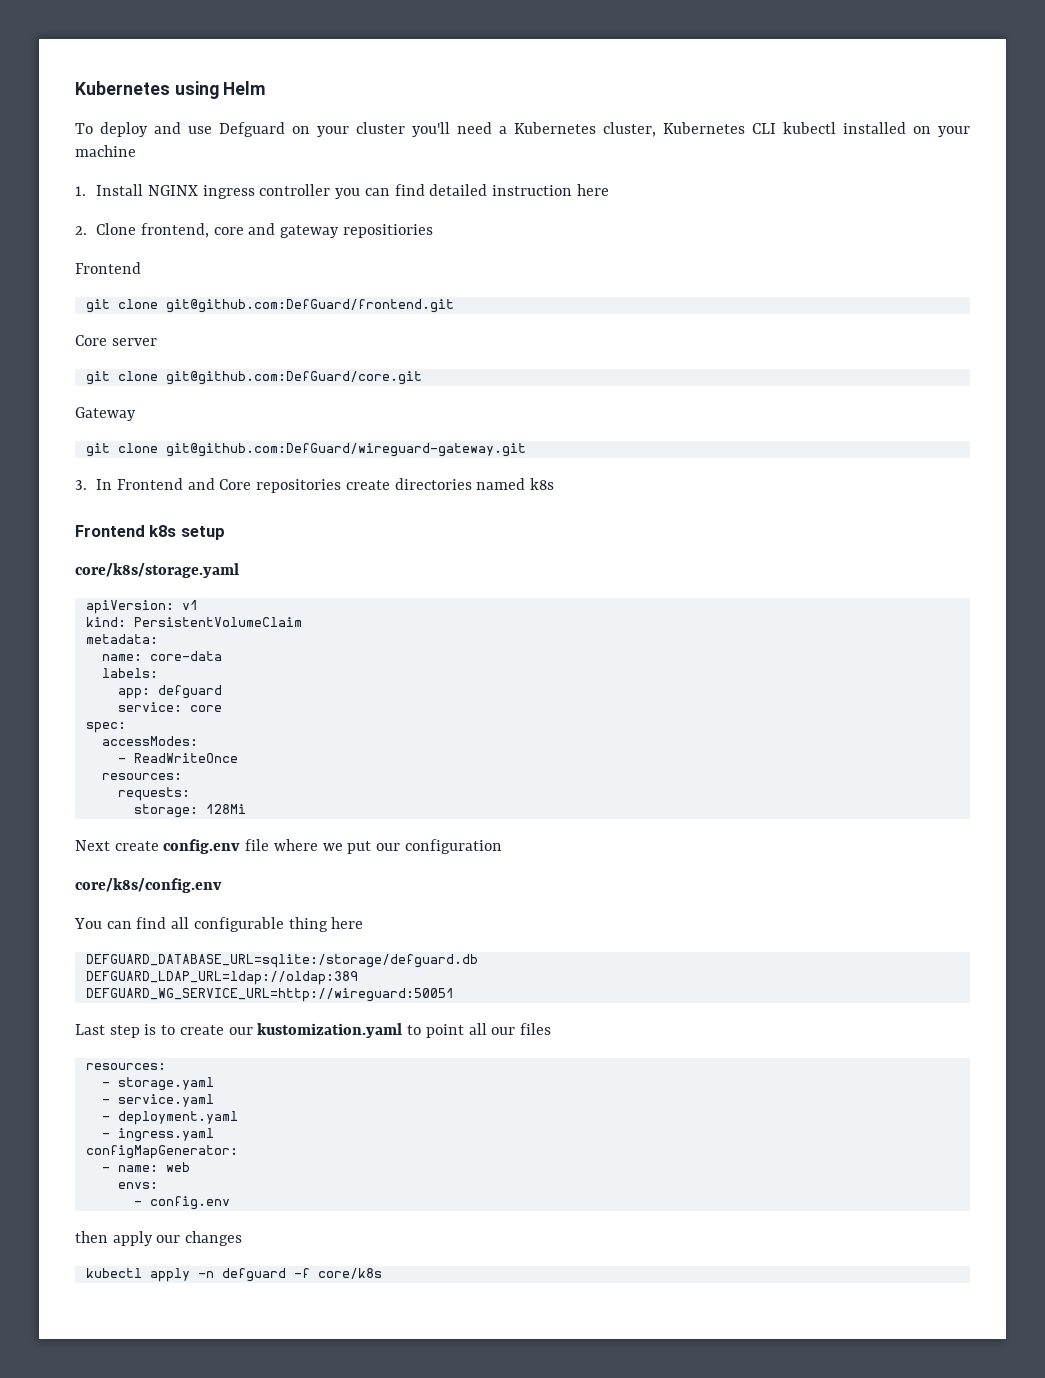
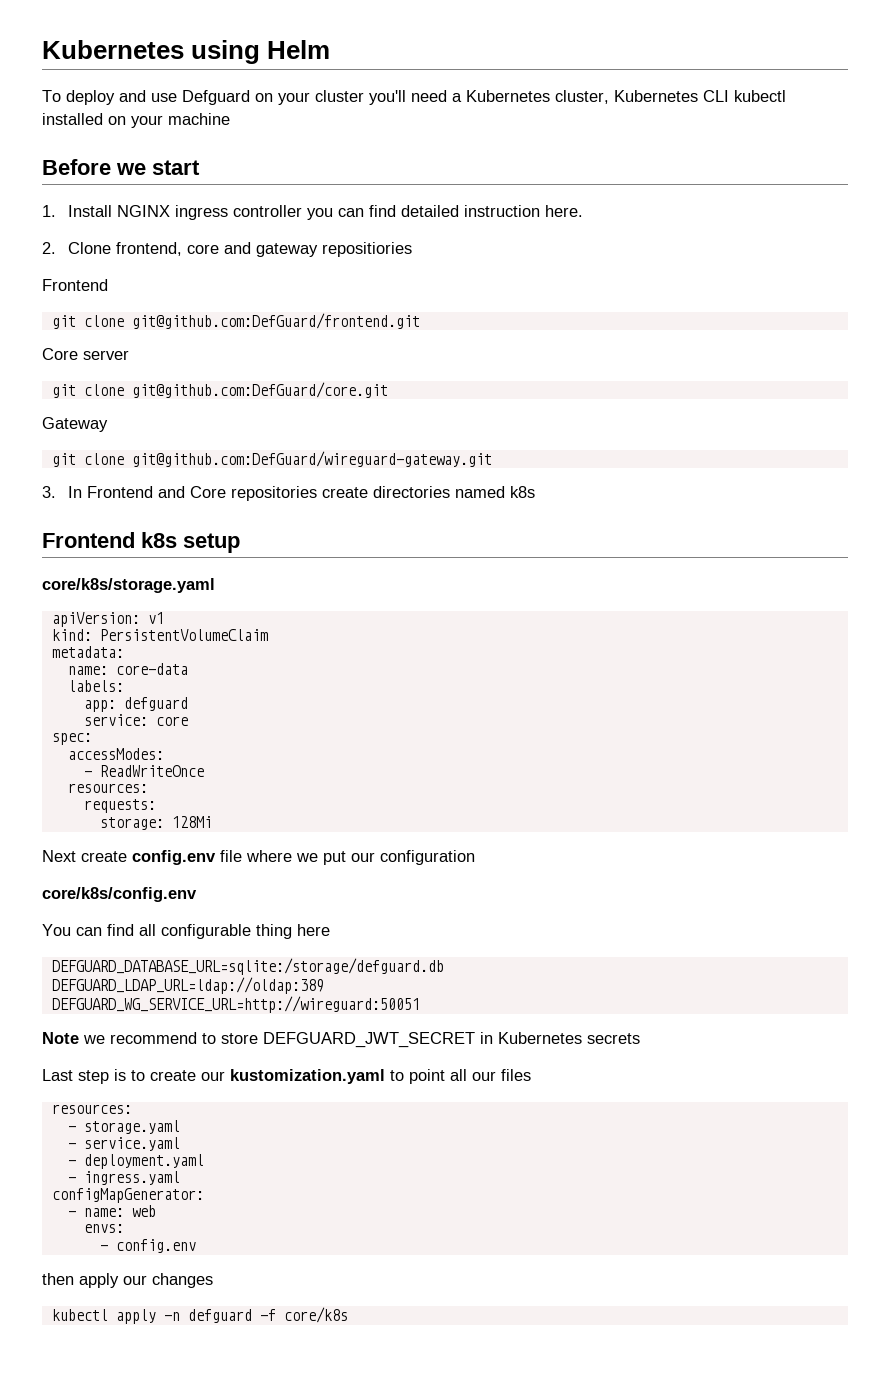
(136, 151) none -> [42,159,200,175] // Before we start
[576,184,609,196] here -> [544,205,583,217] here.
(454, 995) none -> [42,1032,640,1048] // Note we recommend to store DEFGUARD_JWT_SECRET in Kubernetes secrets

